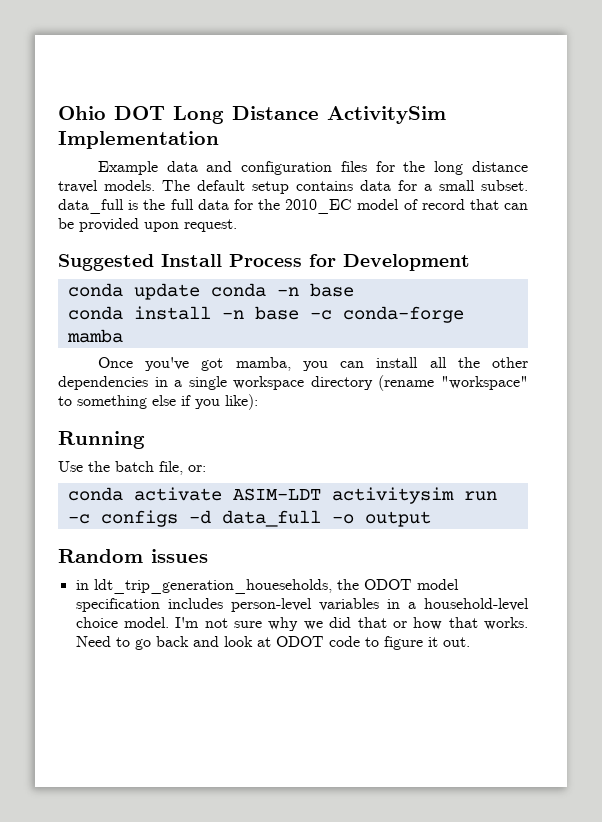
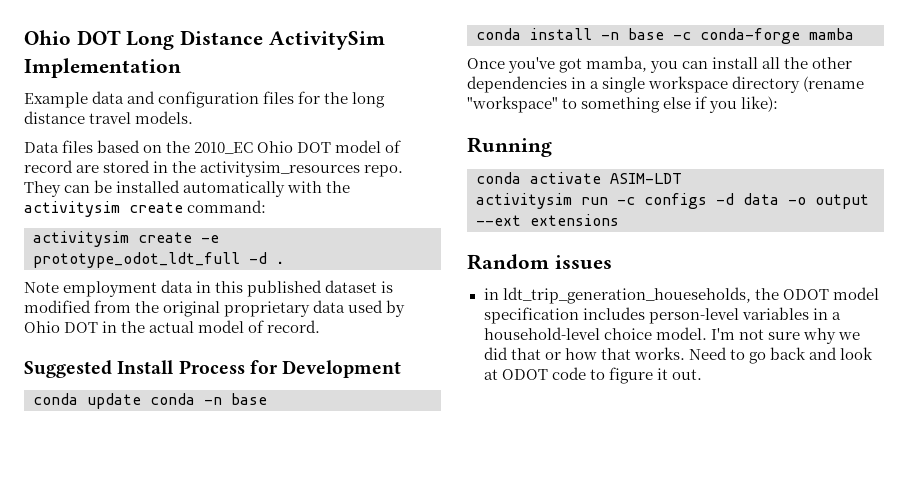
[162,180,528,194] [58,199,528,214] [58,218,237,232] The default setup contains data for a small subset. data_full is the full data for the 2010_EC model of record that can be provided upon request. -> [24,140,402,154] [24,160,404,177] [24,180,351,197] [24,200,267,217] [33,231,219,247] [33,252,284,268] [24,280,394,297] [24,300,406,317] [24,320,321,333] // Data files based on the 2010_EC Ohio DOT model of record are stored in the activitysim_resources repo. They can be installed automatically with the activitysim create command: // activitysim create -e prototype_odot_ldt_full -d . // Note employment data in this published dataset is modified from the original proprietary data used by Ohio DOT in the actual model of record.
[58,461,206,475] // Use the batch file, or: -> (552, 147) none
(321, 494) none -> (682, 178) //
[221,510,321,527] data_full -> [743,193,779,205] data
(431, 519) none -> [476,214,619,226] --ext extensions

